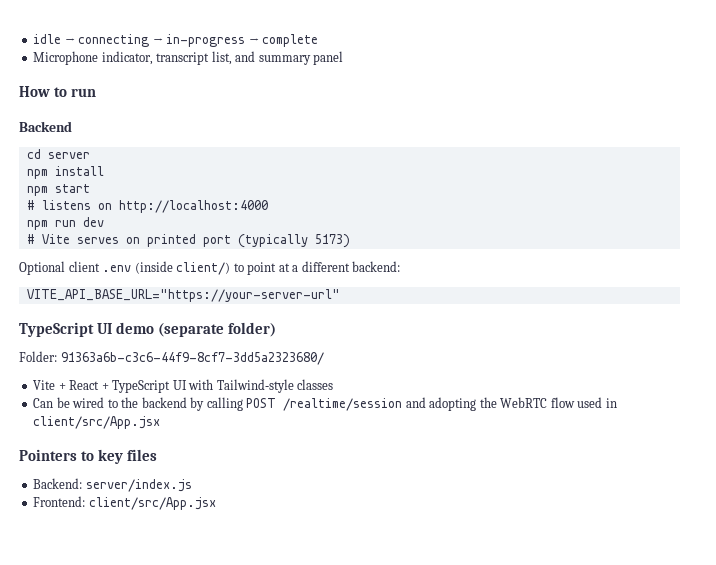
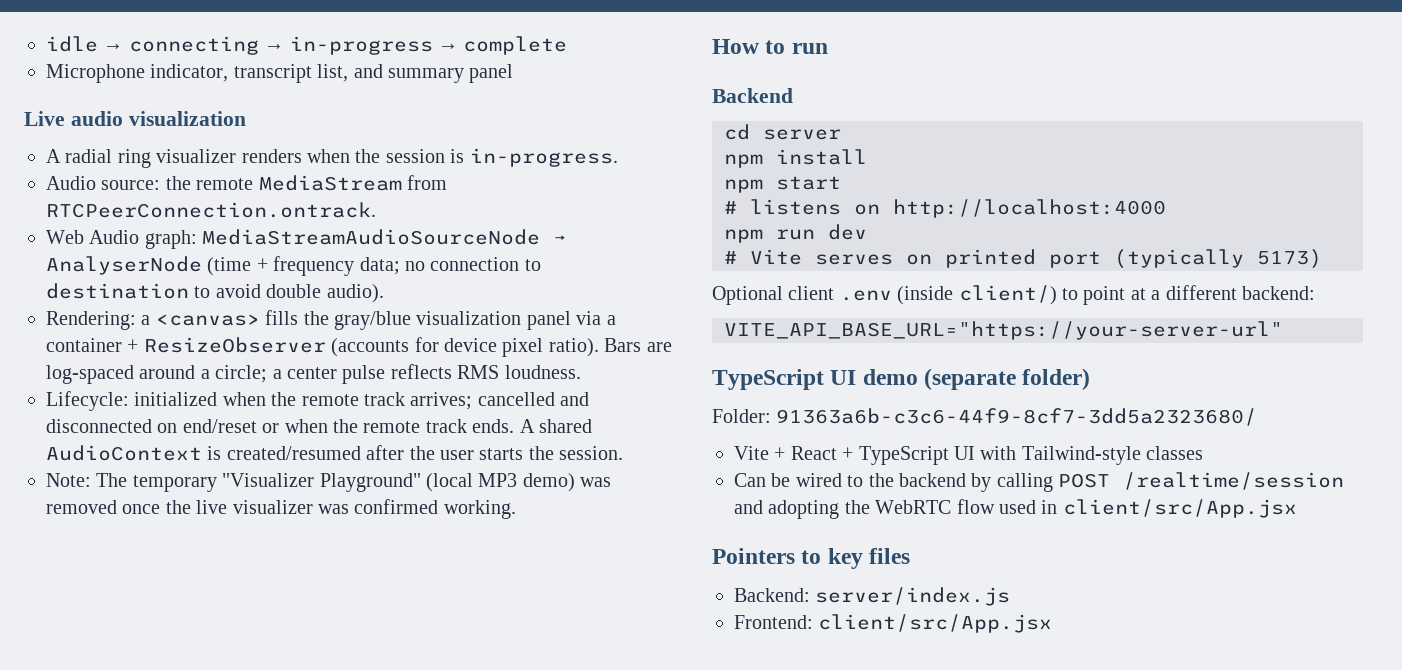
(344, 58) none -> [24,111,246,126] [46,148,618,168] [46,175,447,191] [46,202,376,218] [46,229,567,249] [46,256,541,276] [46,283,384,303] [46,310,616,330] [46,337,672,357] [46,364,581,384] [46,391,590,411] [46,419,592,433] [46,445,624,461] [46,473,612,492] [46,499,516,519] // Live audio visualization // A radial ring visualizer renders when the session is in-progress. // Audio source: the remote MediaStream from RTCPeerConnection.ontrack. // Web Audio graph: MediaStreamAudioSourceNode → AnalyserNode (time + frequency data; no connection to destination to avoid double audio). // Rendering: a <canvas> fills the gray/blue visualization panel via a container + ResizeObserver (accounts for device pixel ratio). Bars are log‑spaced around a circle; a center pulse reflects RMS loudness. // Lifecycle: initialized when the remote track arrives; cancelled and disconnected on end/reset or when the remote track ends. A shared AudioContext is created/resumed after the user starts the session. // Note: The temporary "Visualizer Playground" (local MP3 demo) was removed once the live visualizer was confirmed working.

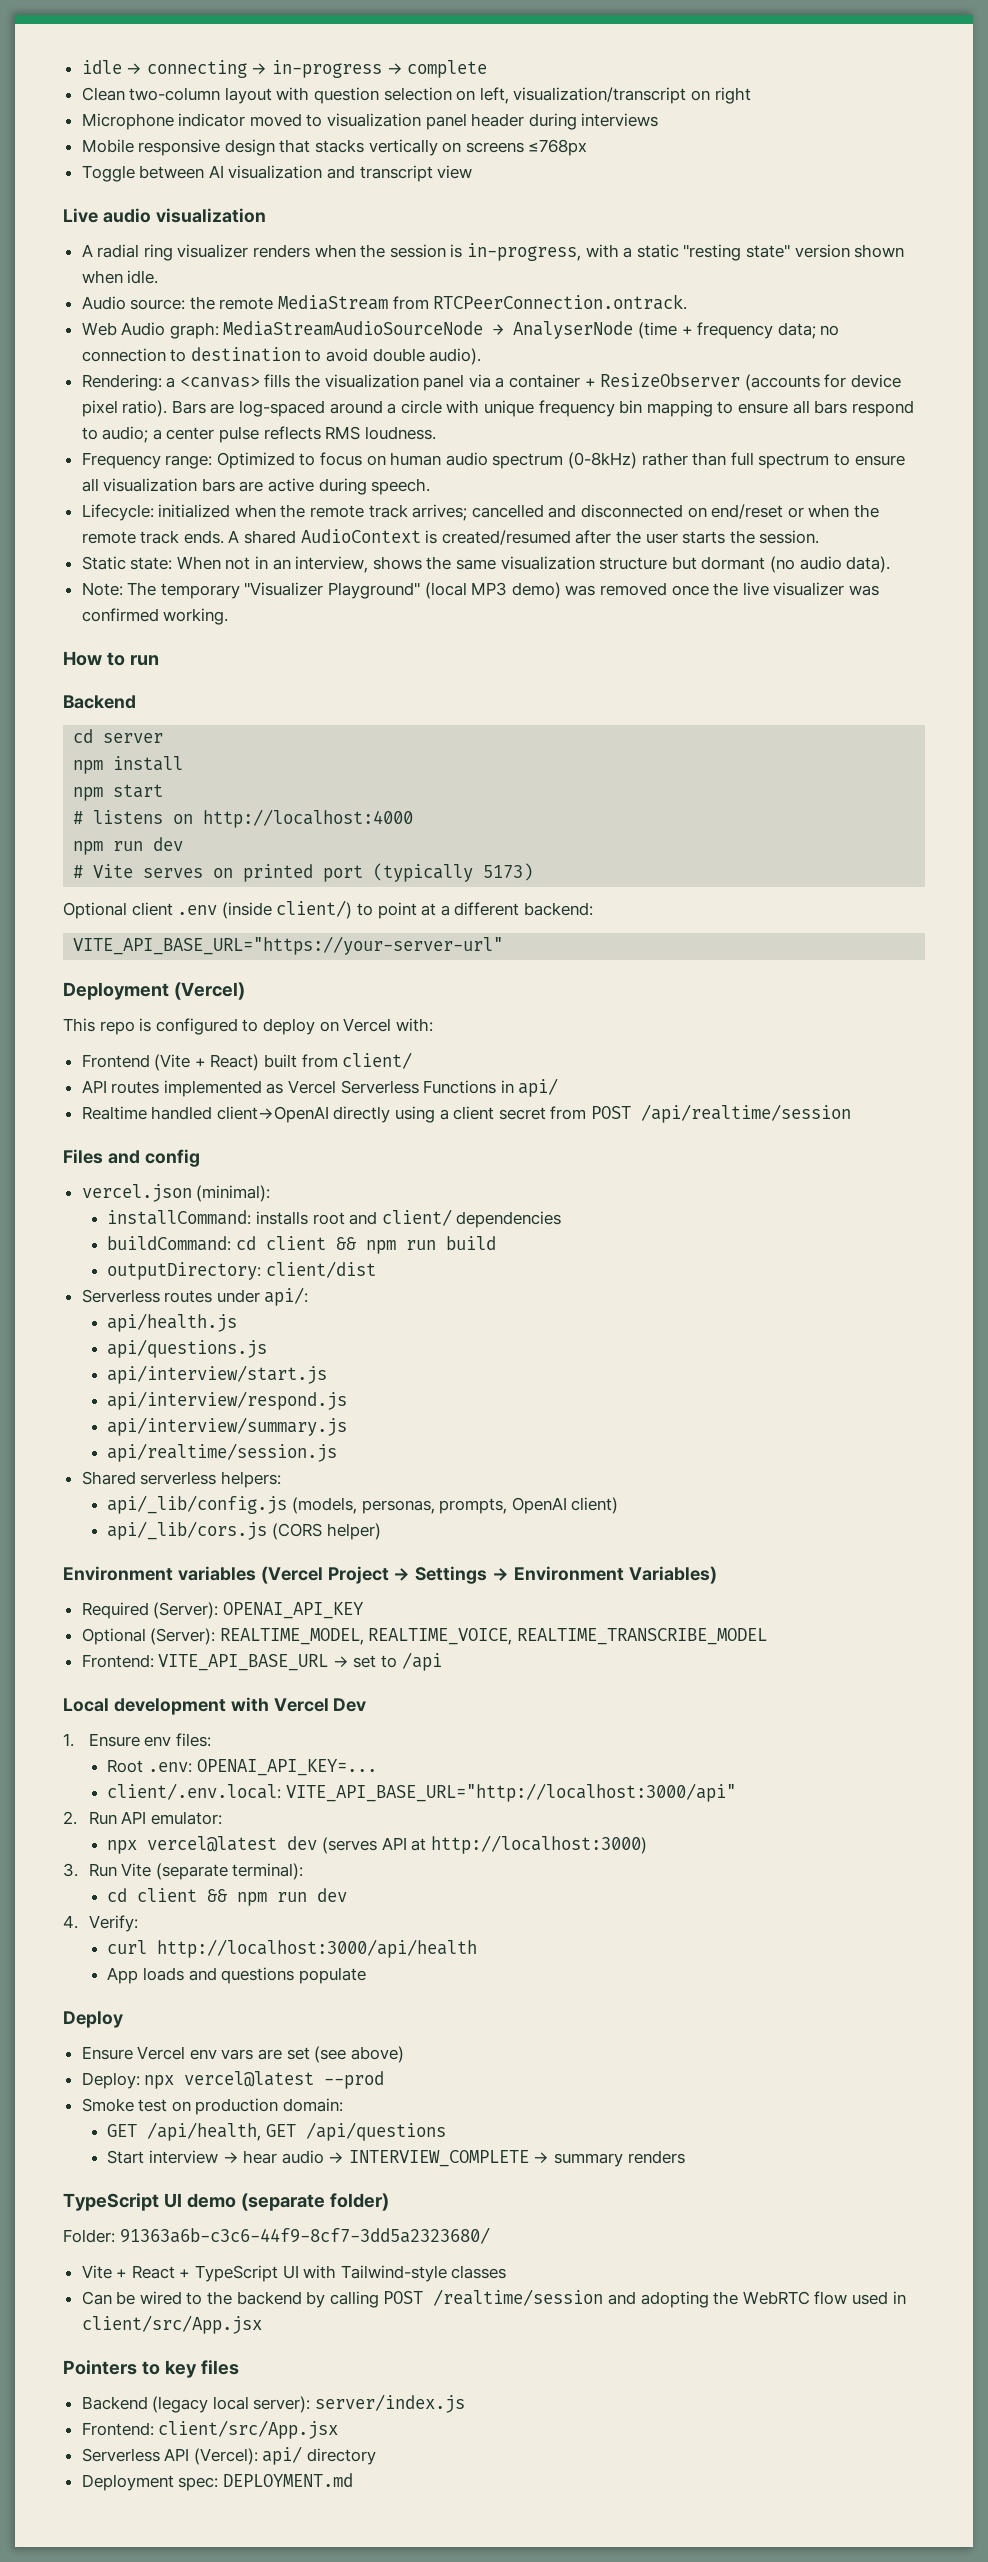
[46,64,514,83] Microphone indicator, transcript list, and summary panel -> [81,87,751,104] [81,113,659,130] [81,139,588,156] [81,165,473,182] Clean two-column layout with question selection on left, visualization/transcript on right // Microphone indicator moved to visualization panel header during interviews // Mobile responsive design that stacks vertically on screens ≤768px // Toggle between AI visualization and transcript view
[469,148,618,167] in-progress. -> [467,243,905,261] [81,270,159,284] in-progress, with a static "resting state" version shown when idle.
[334,311,411,330] gray/blue -> (321, 381) none
[215,365,268,383] circle; -> [400,400,914,417] [81,426,149,443] circle with unique frequency bin mapping to ensure all bars respond to audio;
(581, 372) none -> [81,452,905,469] [81,478,431,495] // Frequency range: Optimized to focus on human audio spectrum (0-8kHz) rather than full spectrum to ensure all visualization bars are active during speech.
(624, 453) none -> [81,556,891,573] // Static state: When not in an interview, shows the same visualization structure but dormant (no audio data).
(1283, 330) none -> [63,982,245,1000] [63,1018,433,1035] [81,1052,413,1071] [81,1078,559,1097] [81,1104,852,1123] [63,1149,200,1167] [81,1184,271,1202] [107,1209,562,1228] [107,1236,496,1254] [107,1261,376,1280] [81,1287,309,1306] [107,1313,238,1332] [107,1339,268,1358] [107,1365,328,1384] [107,1391,348,1410] [107,1417,348,1436] [107,1443,338,1462] [81,1471,281,1488] [107,1495,619,1514] [107,1521,381,1540] [63,1566,717,1584] [81,1602,364,1619] [81,1628,768,1645] [81,1652,442,1671] [63,1697,367,1715] [63,1733,211,1747] [107,1759,377,1776] [107,1783,736,1802] [63,1811,222,1825] [107,1835,647,1854] [63,1863,304,1880] [107,1888,348,1906] [63,1915,138,1932] [107,1939,478,1958] [107,1967,366,1984] [63,2011,123,2028] [81,2046,404,2063] [81,2071,385,2089] [81,2098,344,2115] [107,2122,446,2141] [107,2150,685,2167] // Deployment (Vercel) // This repo is configured to deploy on Vercel with: // Frontend (Vite + React) built from client/ // API routes implemented as Vercel Serverless Functions in api/ // Realtime handled client→OpenAI directly using a client secret from POST /api/realtime/session // Files and config // vercel.json (minimal): // installCommand: installs root and client/ dependencies // buildCommand: cd client && npm run build // outputDirectory: client/dist // Serverless routes under api/: // api/health.js // api/questions.js // api/interview/start.js // api/interview/respond.js // api/interview/summary.js // api/realtime/session.js // Shared serverless helpers: // api/_lib/config.js (models, personas, prompts, OpenAI client) // api/_lib/cors.js (CORS helper) // Environment variables (Vercel Project → Settings → Environment Variables) // Required (Server): OPENAI_API_KEY // Optional (Server): REALTIME_MODEL, REALTIME_VOICE, REALTIME_TRANSCRIBE_MODEL // Frontend: VITE_API_BASE_URL → set to /api // Local development with Vercel Dev // 1. Ensure env files: // Root .env: OPENAI_API_KEY=... // client/.env.local: VITE_API_BASE_URL="http://localhost:3000/api" // 2. Run API emulator: // npx vercel@latest dev (serves API at http://localhost:3000) // 3. Run Vite (separate terminal): // cd client && npm run dev // 4. Verify: // curl http://localhost:3000/api/health // App loads and questions populate // Deploy // Ensure Vercel env vars are set (see above) // Deploy: npx vercel@latest --prod // Smoke test on production domain: // GET /api/health, GET /api/questions // Start interview → hear audio → INTERVIEW_COMPLETE → summary renders
[734,588,810,602] Backend: -> [81,2396,311,2413] Backend (legacy local server):
(1053, 623) none -> [81,2446,377,2465] [81,2473,353,2491] // Serverless API (Vercel): api/ directory // Deployment spec: DEPLOYMENT.md

